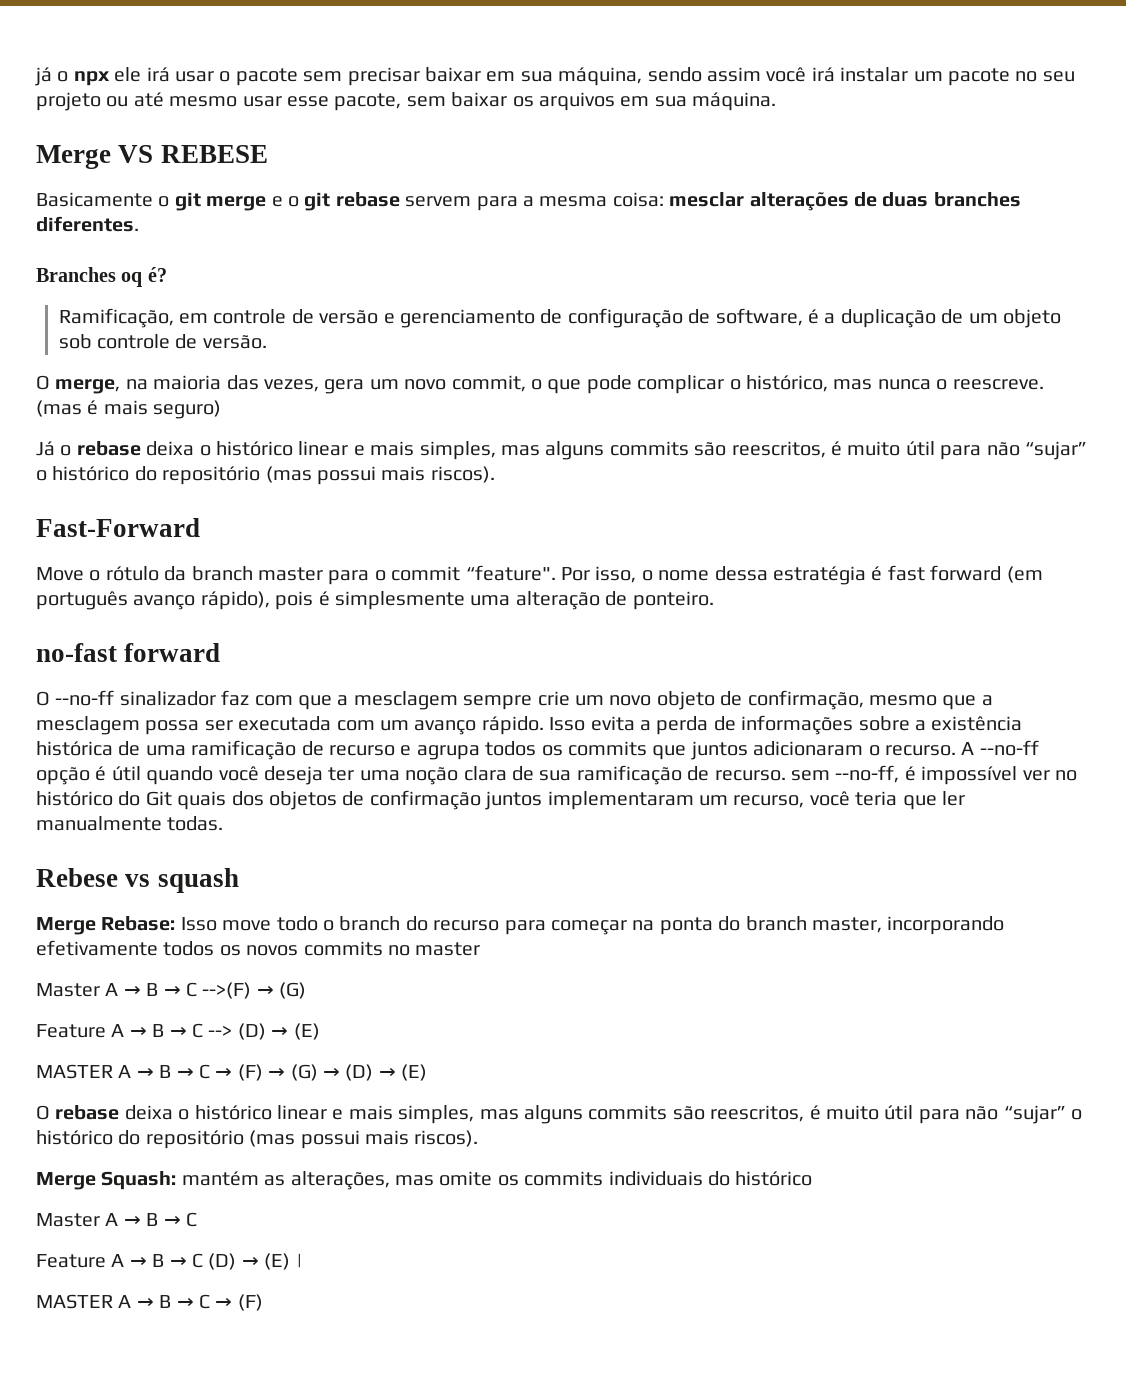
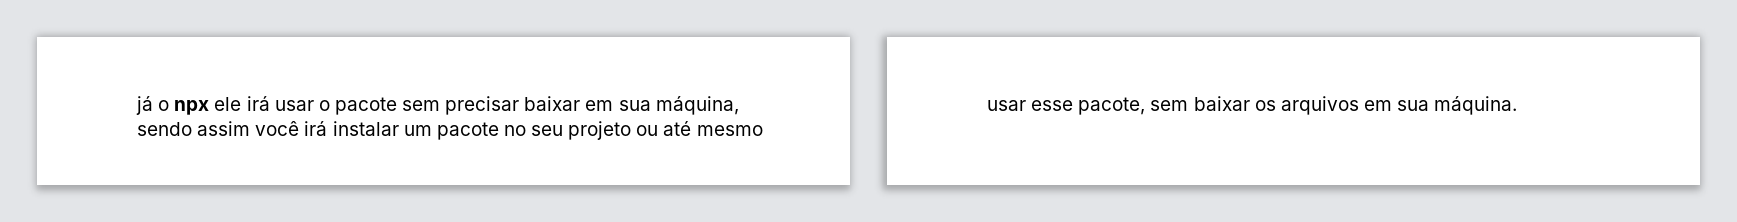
[36,145,268,169] [36,192,1021,211] [36,216,139,232] [36,267,167,287] [58,308,1062,328] [58,334,267,349] [36,375,1044,394] [36,400,222,419] [36,441,1087,460] [36,466,495,485] [36,518,200,537] [36,565,1043,585] [36,591,714,610] [36,643,221,662] [36,690,993,710] [36,715,1023,735] [36,740,1039,760] [36,765,1077,785] [36,790,965,810] [36,816,224,831] [36,868,239,893] [36,916,1005,935] [36,940,481,956] [36,982,307,999] [36,1023,320,1040] [36,1064,428,1081] [36,1105,1082,1124] [36,1130,479,1149] [36,1171,813,1190] [36,1212,198,1227] [36,1253,303,1270] [36,1294,263,1311] // Merge VS REBESE // Basicamente o git merge e o git rebase servem para a mesma coisa: mesclar alterações de duas branches diferentes. // Branches oq é? // Ramificação, em controle de versão e gerenciamento de configuração de software, é a duplicação de um objeto sob controle de versão. // O merge, na maioria das vezes, gera um novo commit, o que pode complicar o histórico, mas nunca o reescreve. (mas é mais seguro) // Já o rebase deixa o histórico linear e mais simples, mas alguns commits são reescritos, é muito útil para não “sujar” o histórico do repositório (mas possui mais riscos). // Fast-Forward // Move o rótulo da branch master para o commit “feature". Por isso, o nome dessa estratégia é fast forward (em português avanço rápido), pois é simplesmente uma alteração de ponteiro. // no-fast forward // O --no-ff sinalizador faz com que a mesclagem sempre crie um novo objeto de confirmação, mesmo que a mesclagem possa ser executada com um avanço rápido. Isso evita a perda de informações sobre a existência histórica de uma ramificação de recurso e agrupa todos os commits que juntos adicionaram o recurso. A --no-ff opção é útil quando você deseja ter uma noção clara de sua ramificação de recurso. sem --no-ff, é impossível ver no histórico do Git quais dos objetos de confirmação juntos implementaram um recurso, você teria que ler manualmente todas. // Rebese vs squash // Merge Rebase: Isso move todo o branch do recurso para começar na ponta do branch master, incorporando efetivamente todos os novos commits no master // Master A → B → C -->(F) → (G) // Feature A → B → C --> (D) → (E) // MASTER A → B → C → (F) → (G) → (D) → (E) // O rebase deixa o histórico linear e mais simples, mas alguns commits são reescritos, é muito útil para não “sujar” o histórico do repositório (mas possui mais riscos). // Merge Squash: mantém as alterações, mas omite os commits individuais do histórico // Master A → B → C // Feature A → B → C (D) → (E) | // MASTER A → B → C → (F) -> (1518, 105) none

